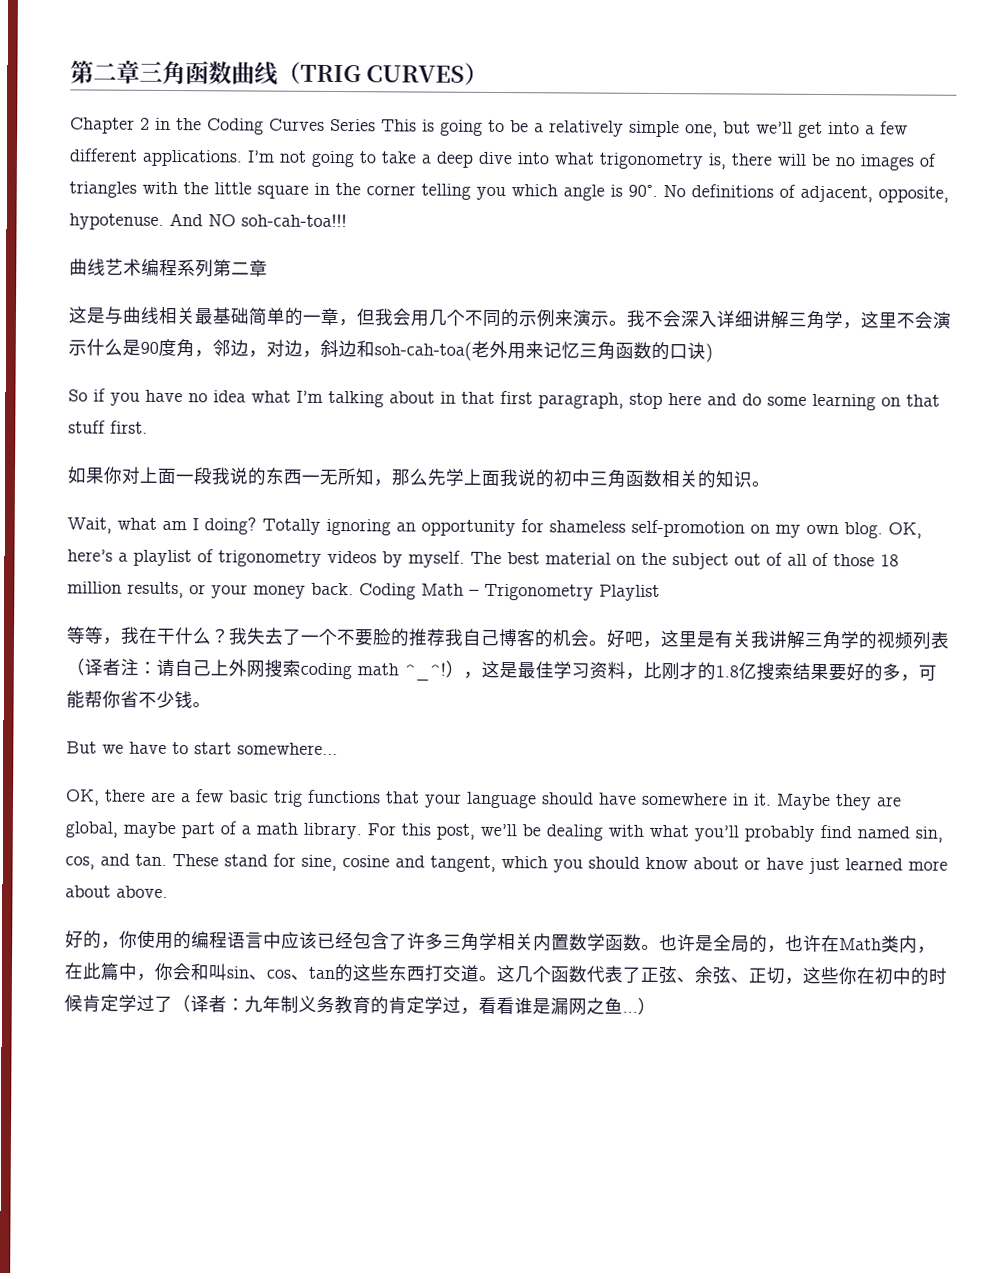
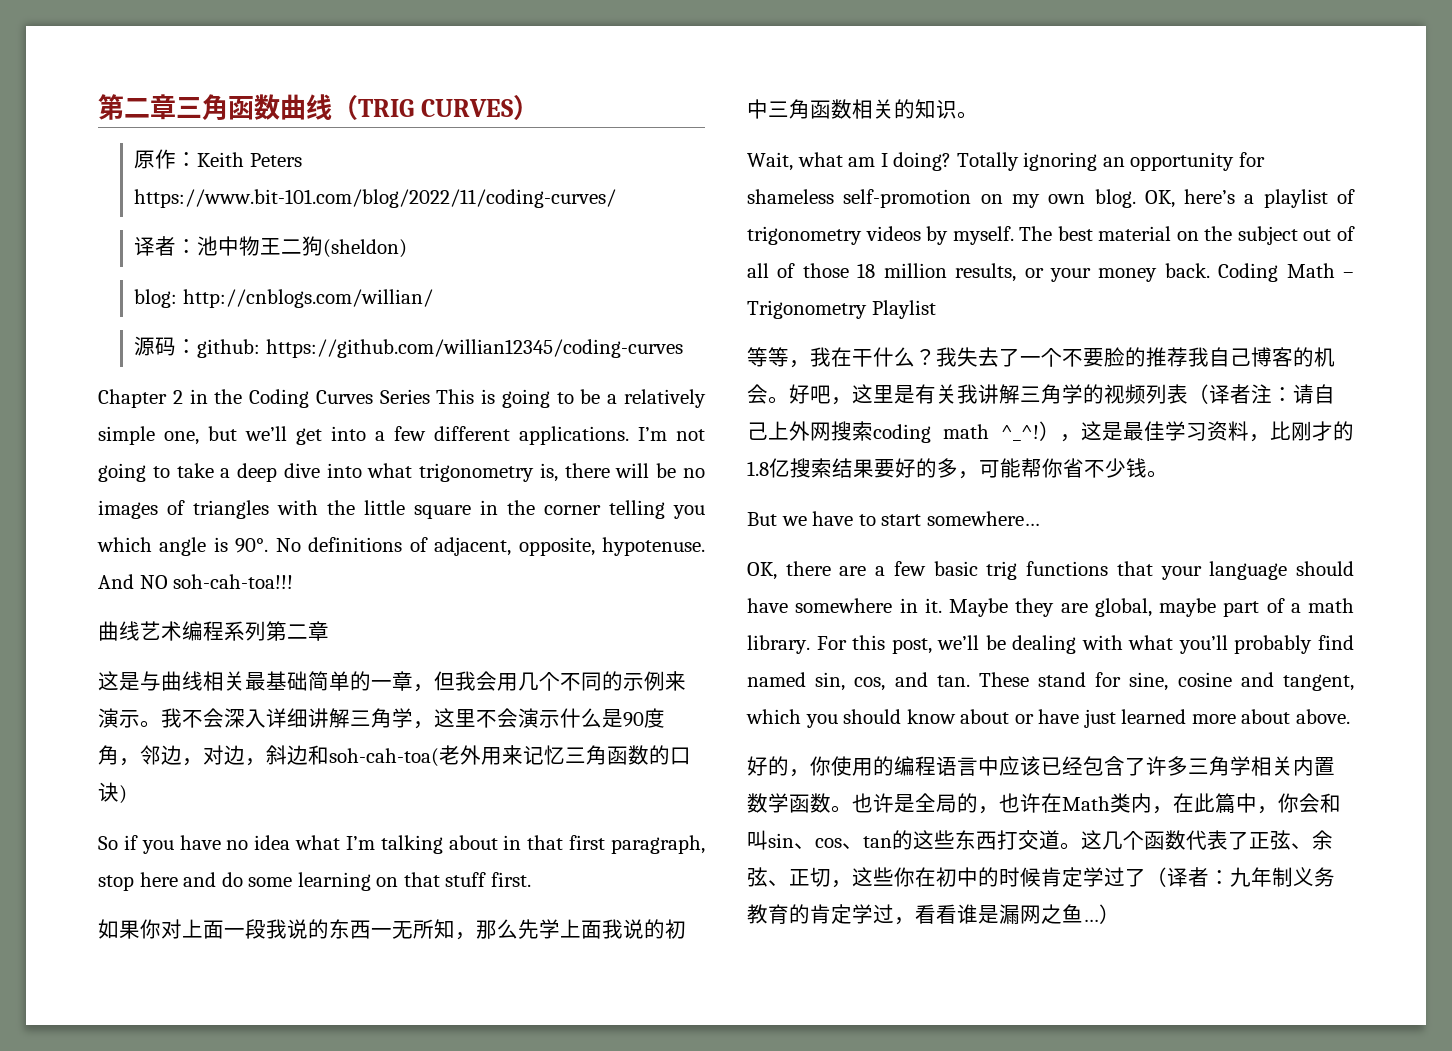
(489, 73) none -> [134,149,302,169] [134,189,617,208] [134,236,408,258] [134,289,433,308] [134,336,683,358] // 原作：Keith Peters https://www.bit-101.com/blog/2022/11/coding-curves/ // 译者：池中物王二狗(sheldon) // blog: http://cnblogs.com/willian/ // 源码：github: https://github.com/willian12345/coding-curves

